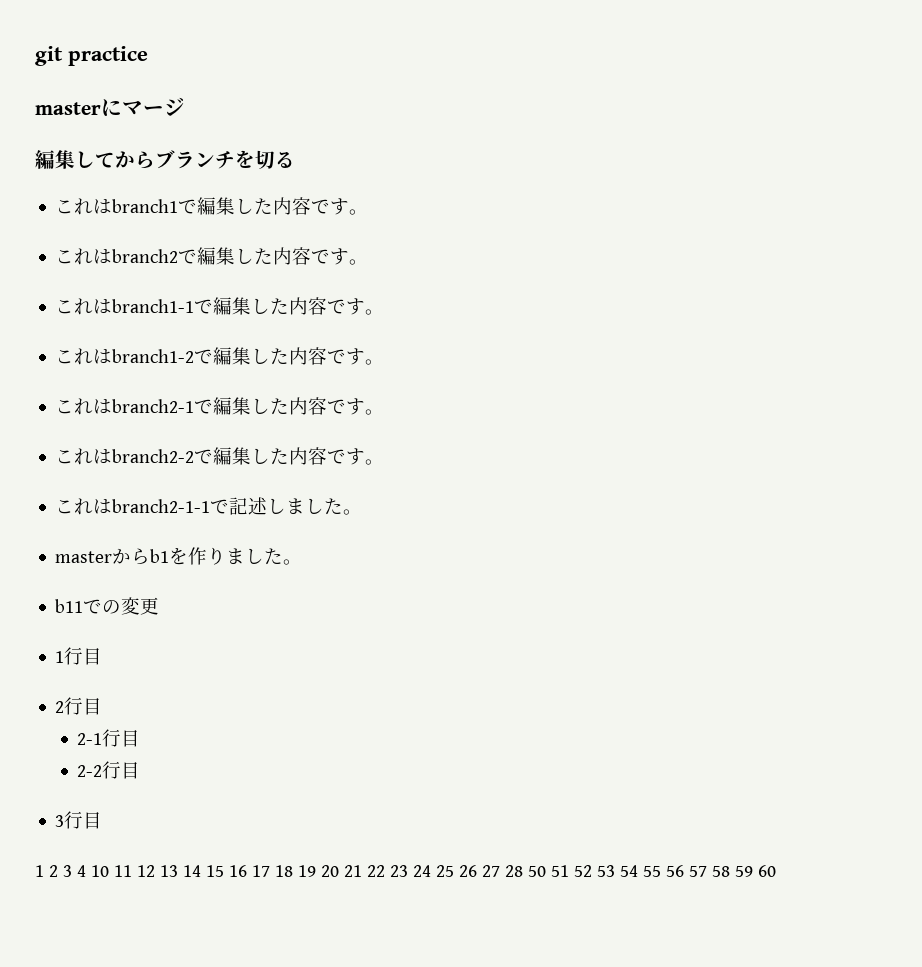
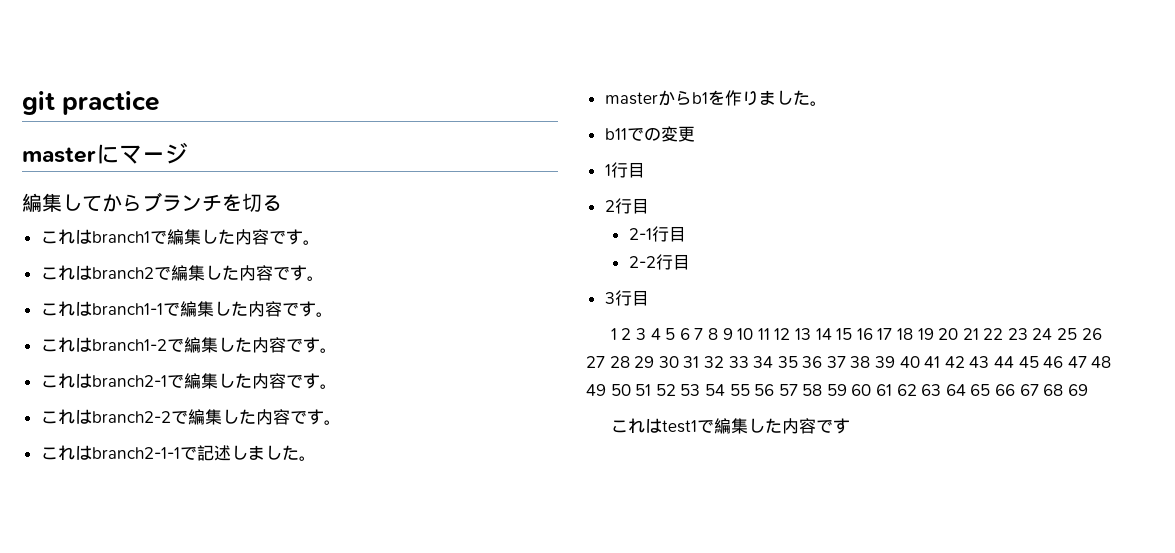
(86, 871) none -> [665,328,733,340] 5 6 7 8 9
(523, 871) none -> [634,356,1112,368] [586,384,606,396] 29 30 31 32 33 34 35 36 37 38 39 40 41 42 43 44 45 46 47 48 49
(776, 871) none -> [876,384,1088,396] [610,418,850,434] 61 62 63 64 65 66 67 68 69 // これはtest1で編集した内容です

